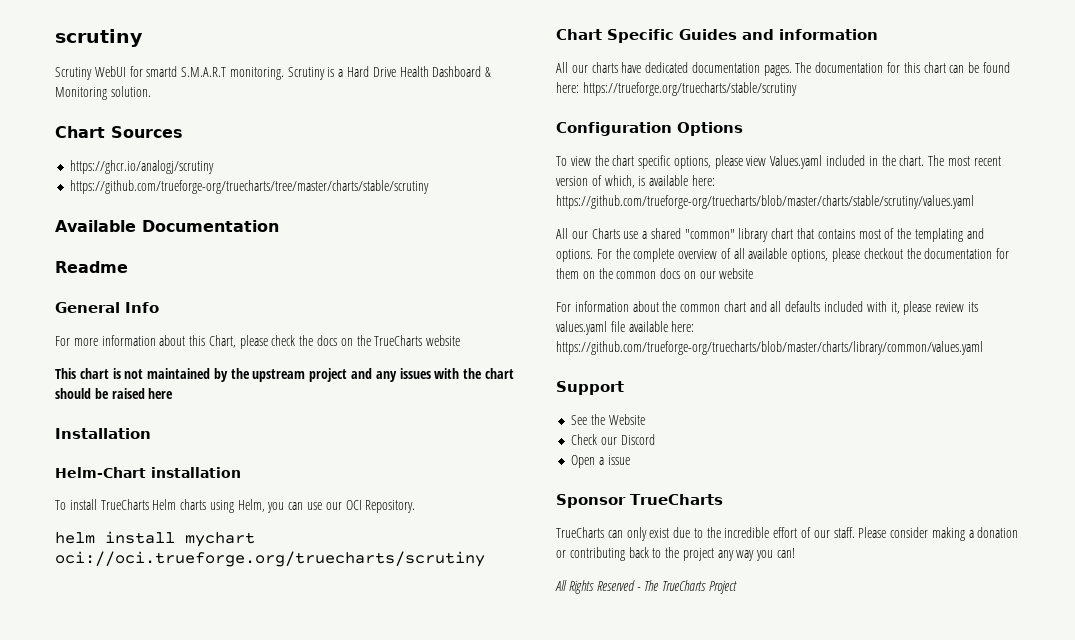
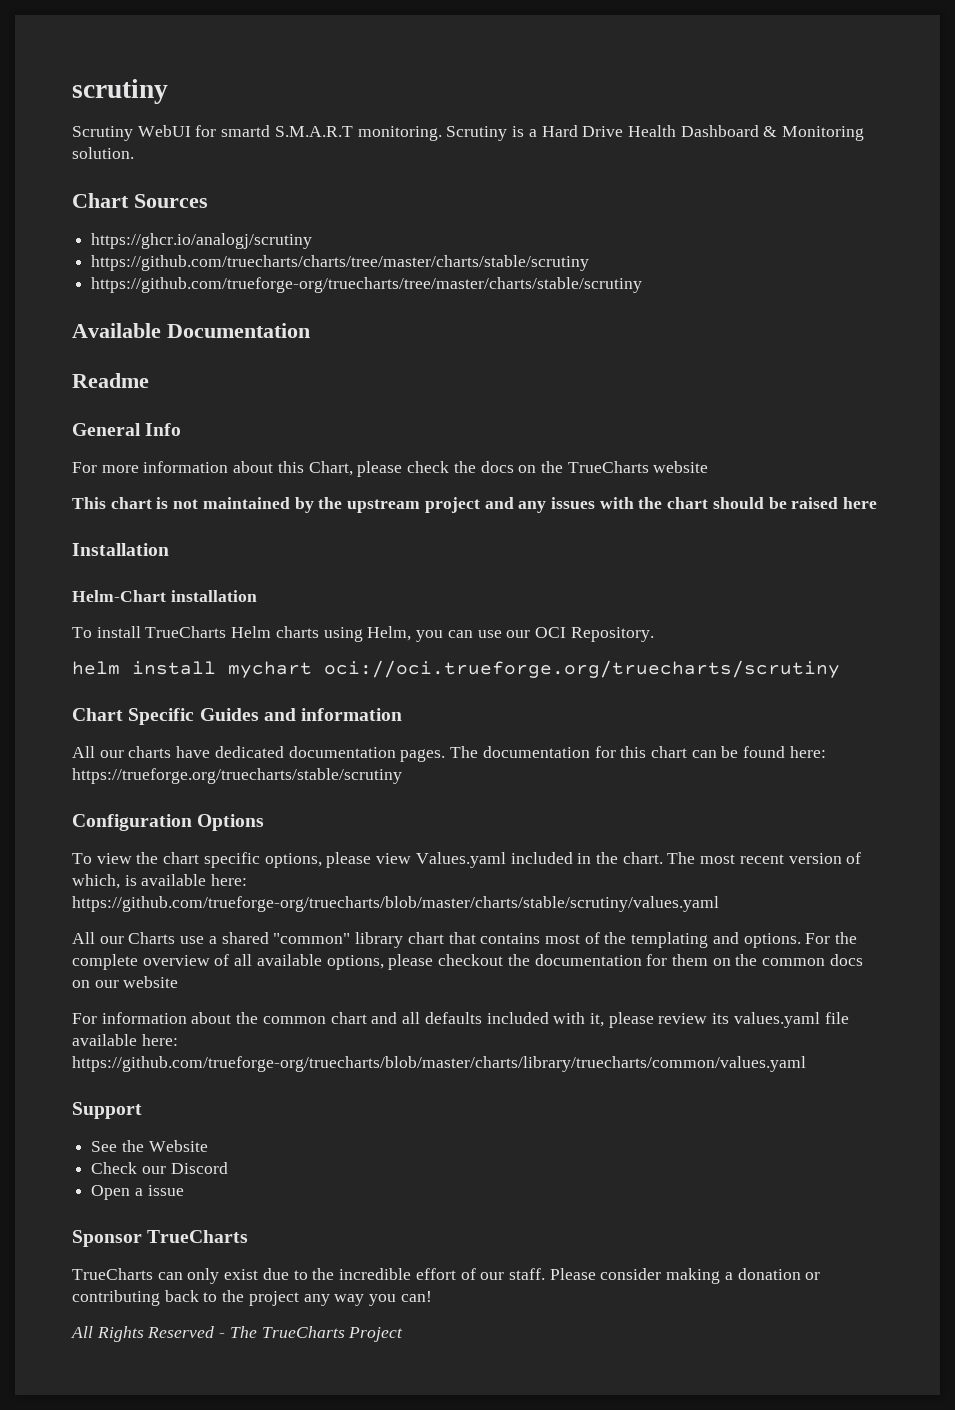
(215, 167) none -> [91,255,590,271] // https://github.com/truecharts/charts/tree/master/charts/stable/scrutiny
[556,341,983,355] https://github.com/trueforge-org/truecharts/blob/master/charts/library/common/values.yaml -> [72,1056,806,1072] https://github.com/trueforge-org/truecharts/blob/master/charts/library/truecharts/common/values.yaml

